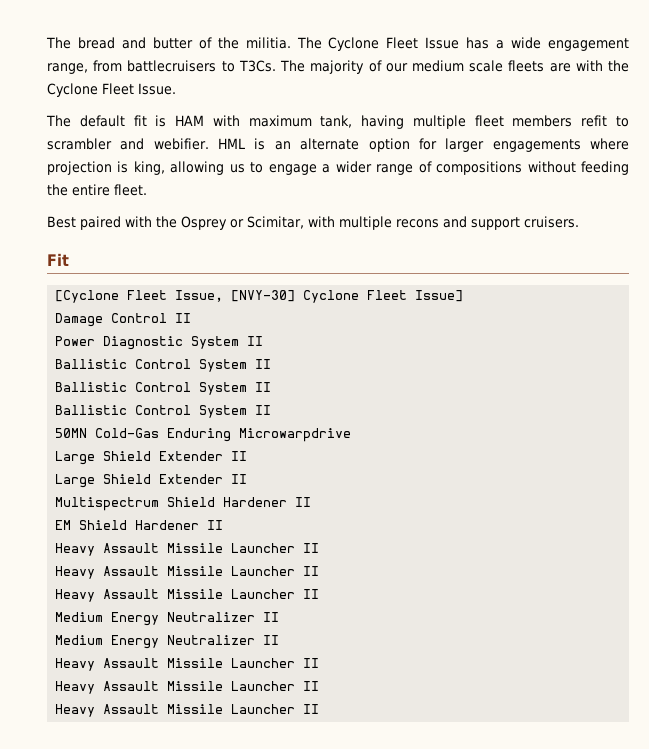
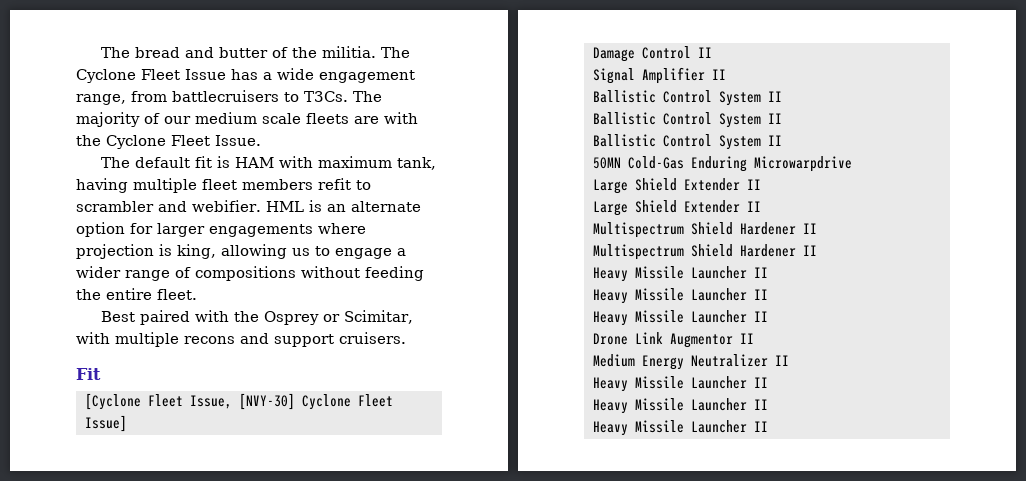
[55,336,240,350] Power Diagnostic System -> [592,67,705,84] Signal Amplifier
[55,520,72,530] EM -> [592,244,684,260] Multispectrum
[103,543,320,553] [55,566,320,579] [55,589,320,602] [55,612,256,626] Assault Missile Launcher II // Heavy Assault Missile Launcher II // Heavy Assault Missile Launcher II // Medium Energy Neutralizer -> [634,266,768,279] [592,288,768,304] [592,310,768,326] [592,332,733,348] Missile Launcher II // Heavy Missile Launcher II // Heavy Missile Launcher II // Drone Link Augmentor
[103,658,320,668] [55,681,320,694] [55,704,160,717] Assault Missile Launcher II // Heavy Assault Missile Launcher II // Heavy Assault -> [634,376,768,389] [592,398,768,414] [592,421,628,436] Missile Launcher II // Heavy Missile Launcher II // Heavy

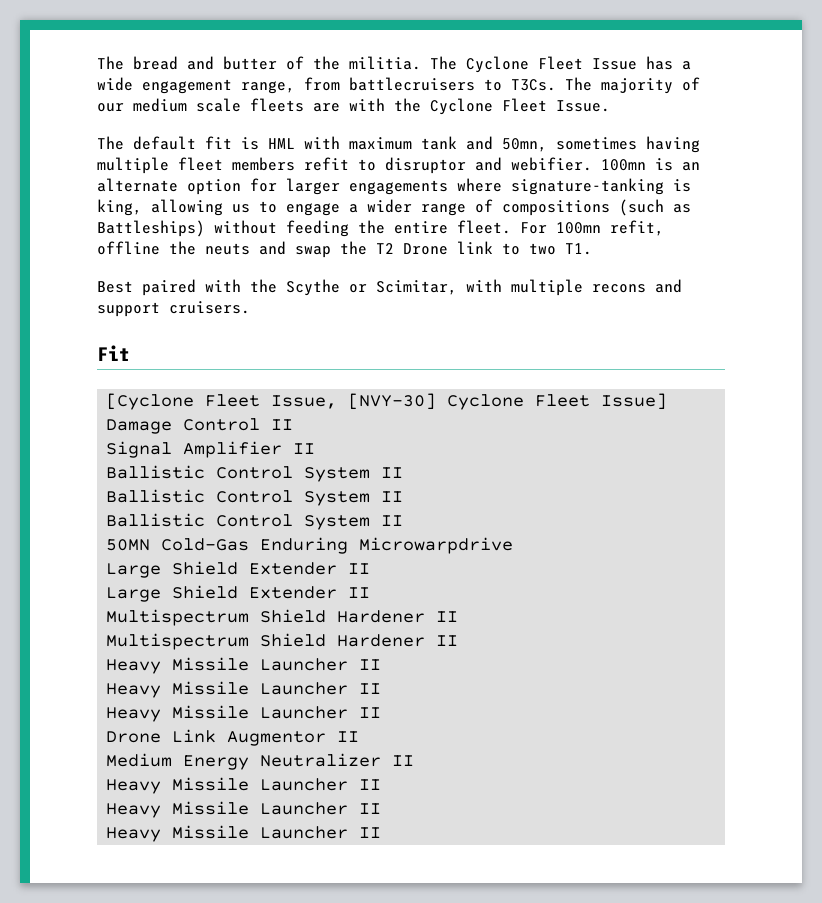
[234,157,274,168] HAM -> [268,138,295,149] HML
[396,157,436,170] tank, -> [421,136,637,152] tank and 50mn, sometimes
[76,201,154,212] scrambler -> [385,157,466,174] disruptor
[265,201,304,212] HML -> [601,159,646,171] 100mn
[76,244,154,259] projection -> [511,178,664,195] signature-tanking
(296, 273) none -> [619,199,691,216] [97,220,205,237] (such as Battleships)
(197, 294) none -> [520,220,664,236] [97,241,592,258] For 100mn refit, offline the neuts and swap the T2 Drone link to two T1.
[263,311,319,325] Osprey -> [286,279,340,296] Scythe

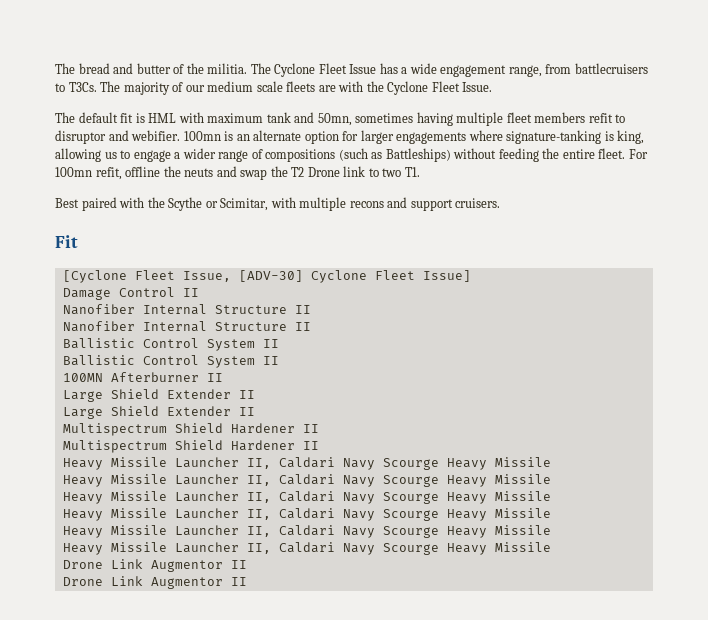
[348,393,437,410] [NVY-30] -> [238,270,303,282] [ADV-30]
[106,441,316,458] [106,465,404,482] [106,489,404,506] [106,513,404,530] [106,537,514,554] Signal Amplifier II // Ballistic Control System II // Ballistic Control System II // Ballistic Control System II // 50MN Cold-Gas Enduring Microwarpdrive -> [62,304,311,315] [62,321,311,332] [62,338,279,351] [62,355,279,368] [62,372,223,382] Nanofiber Internal Structure II // Nanofiber Internal Structure II // Ballistic Control System II // Ballistic Control System II // 100MN Afterburner II
[359,659,382,670] [106,681,382,698] [106,705,349,722] II // Heavy Missile Launcher II // Heavy Missile Launcher -> [246,457,551,470] [62,474,551,487] [62,491,551,504] [62,508,551,521] [62,525,551,538] [62,542,551,555] [62,559,223,572] II, Caldari Navy Scourge Heavy Missile // Heavy Missile Launcher II, Caldari Navy Scourge Heavy Missile // Heavy Missile Launcher II, Caldari Navy Scourge Heavy Missile // Heavy Missile Launcher II, Caldari Navy Scourge Heavy Missile // Heavy Missile Launcher II, Caldari Navy Scourge Heavy Missile // Heavy Missile Launcher II, Caldari Navy Scourge Heavy Missile // Drone Link Augmentor
[106,753,415,770] [106,777,382,794] [106,801,382,818] [106,825,382,842] // Medium Energy Neutralizer II // Heavy Missile Launcher II // Heavy Missile Launcher II // Heavy Missile Launcher II -> (247, 581) none

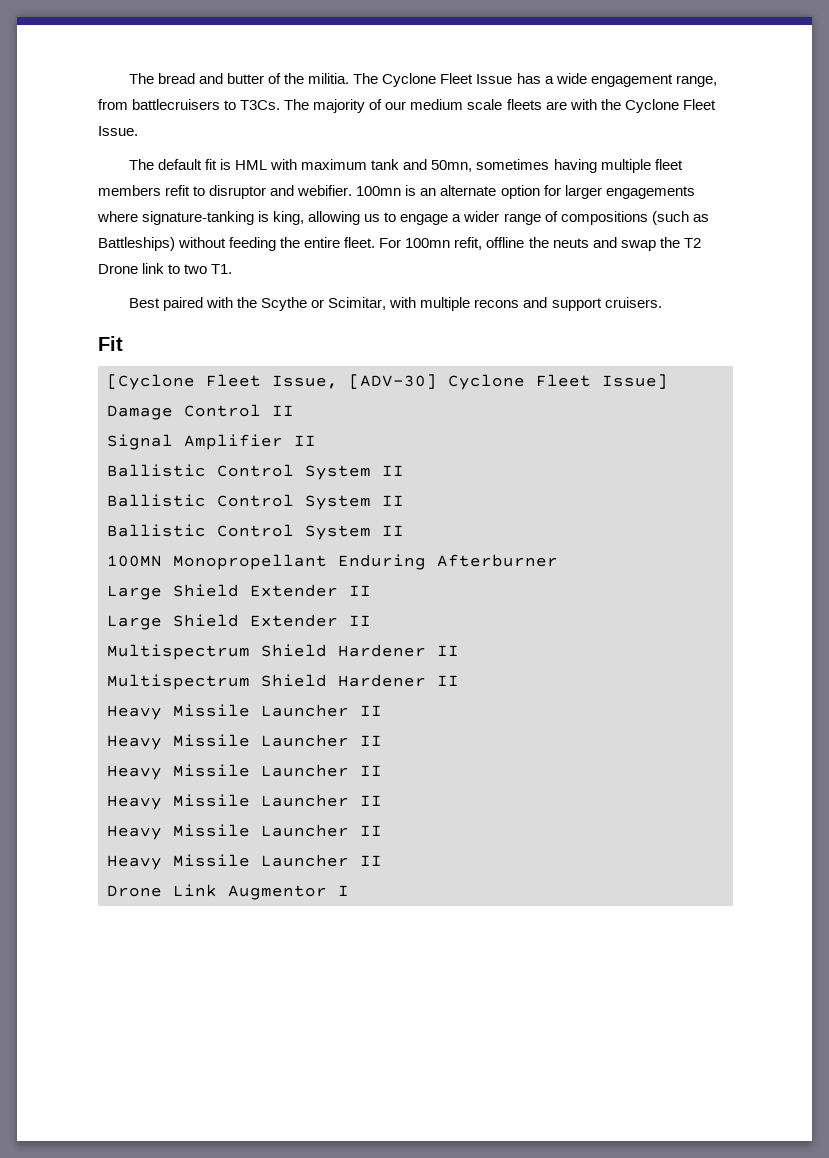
[62,304,311,315] [62,321,287,332] Nanofiber Internal Structure II // Nanofiber Internal Structure -> [107,434,316,450] [107,464,371,480] Signal Amplifier II // Ballistic Control System
(103, 377) none -> [173,554,426,570] Monopropellant Enduring
[206,373,223,382] II -> (558, 560) none
[246,457,551,470] [62,474,551,487] [62,491,551,504] [62,508,551,521] [62,525,551,538] [62,542,551,555] [62,559,223,572] II, Caldari Navy Scourge Heavy Missile // Heavy Missile Launcher II, Caldari Navy Scourge Heavy Missile // Heavy Missile Launcher II, Caldari Navy Scourge Heavy Missile // Heavy Missile Launcher II, Caldari Navy Scourge Heavy Missile // Heavy Missile Launcher II, Caldari Navy Scourge Heavy Missile // Heavy Missile Launcher II, Caldari Navy Scourge Heavy Missile // Drone Link Augmentor -> [360,705,382,716] [107,734,382,750] [107,764,382,780] [107,794,382,810] [107,824,382,840] [107,854,349,870] II // Heavy Missile Launcher II // Heavy Missile Launcher II // Heavy Missile Launcher II // Heavy Missile Launcher II // Heavy Missile Launcher
[230,577,247,586] II -> [338,885,349,896] I

